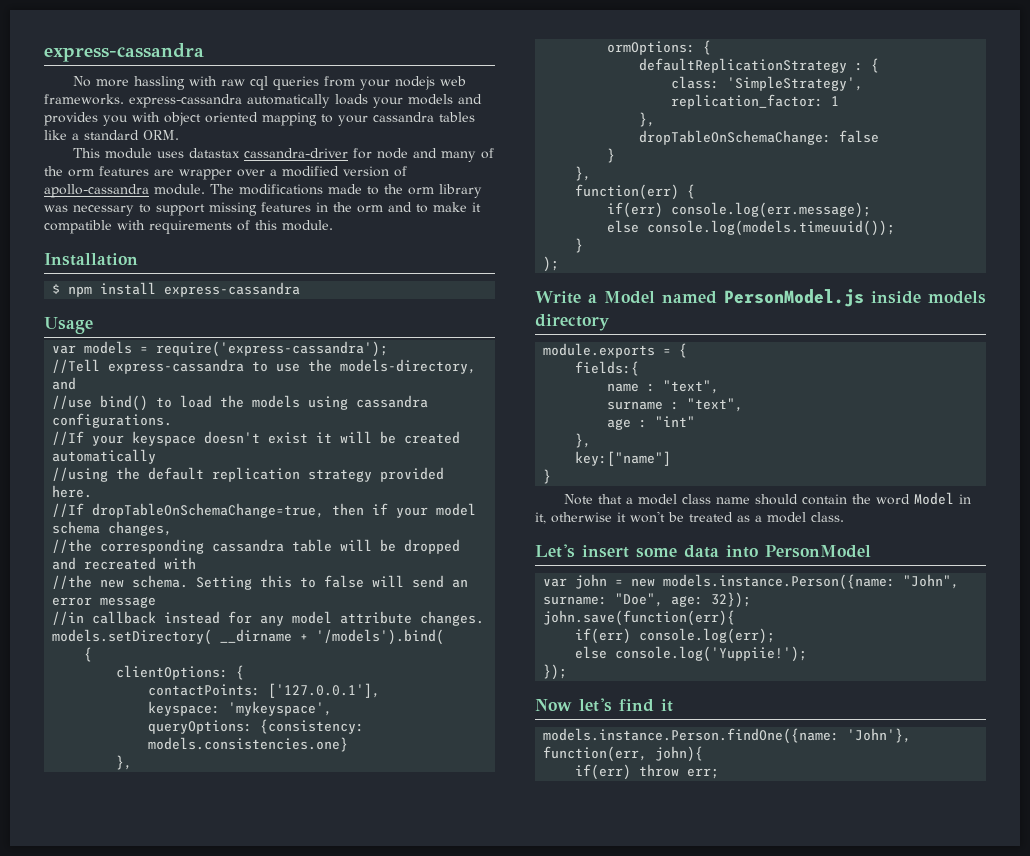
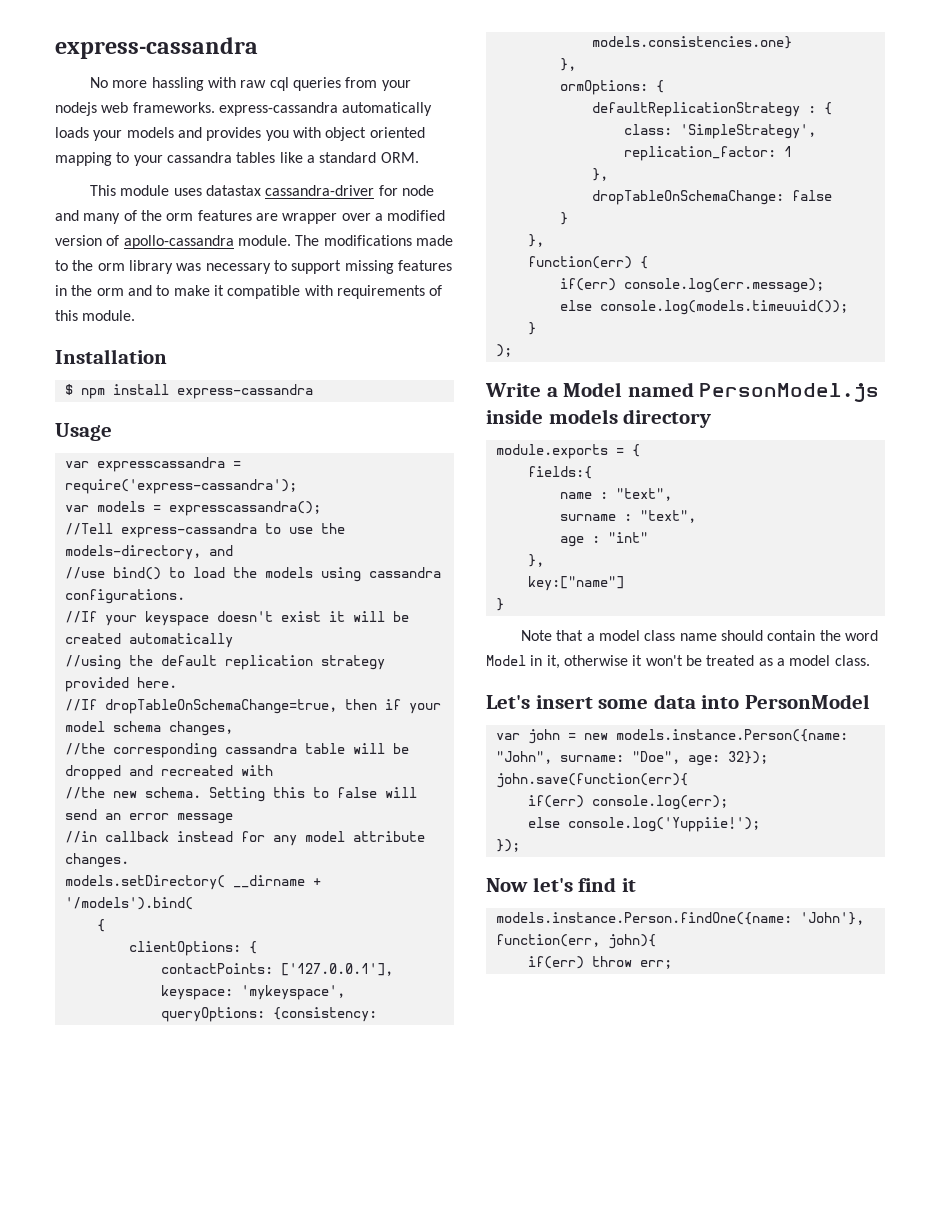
(93, 325) none -> [64,457,241,472] [64,479,297,494] // var expresscassandra = require('express-cassandra');
[156,341,389,357] require('express-cassandra'); -> [168,501,321,516] expresscassandra();

